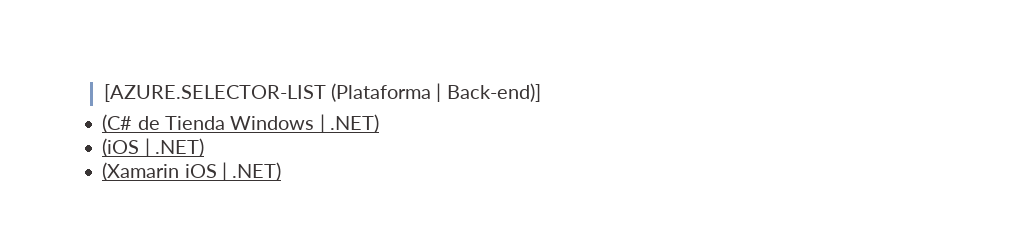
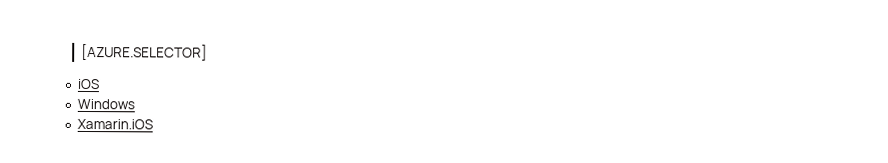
[103,83,541,102] [102,114,379,133] [102,138,204,157] [102,162,282,181] [AZURE.SELECTOR-LIST (Plataforma | Back-end)] // (C# de Tienda Windows | .NET) // (iOS | .NET) // (Xamarin iOS | .NET) -> [81,43,209,61] [76,78,100,90] [76,98,135,110] [76,118,153,130] [AZURE.SELECTOR] // iOS // Windows // Xamarin.iOS

